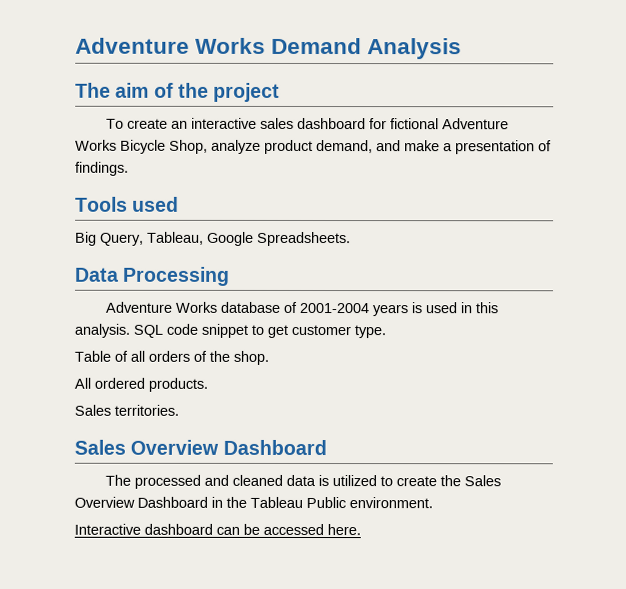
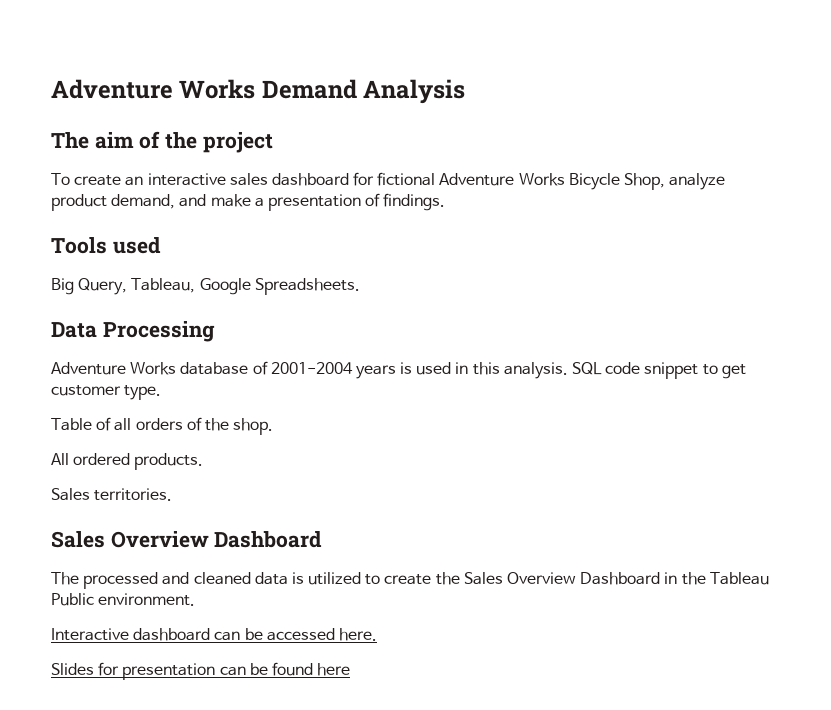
(361, 530) none -> [51,662,351,680] // Slides for presentation can be found here

